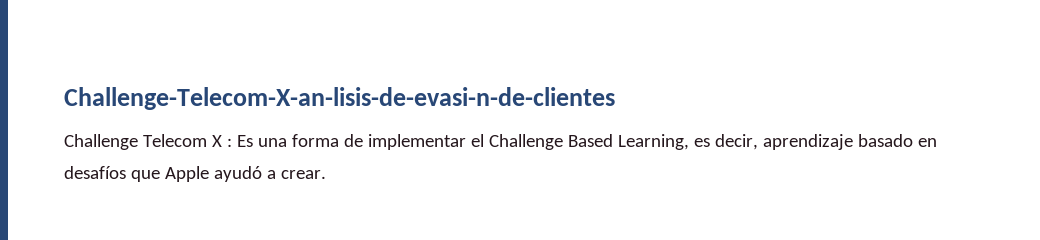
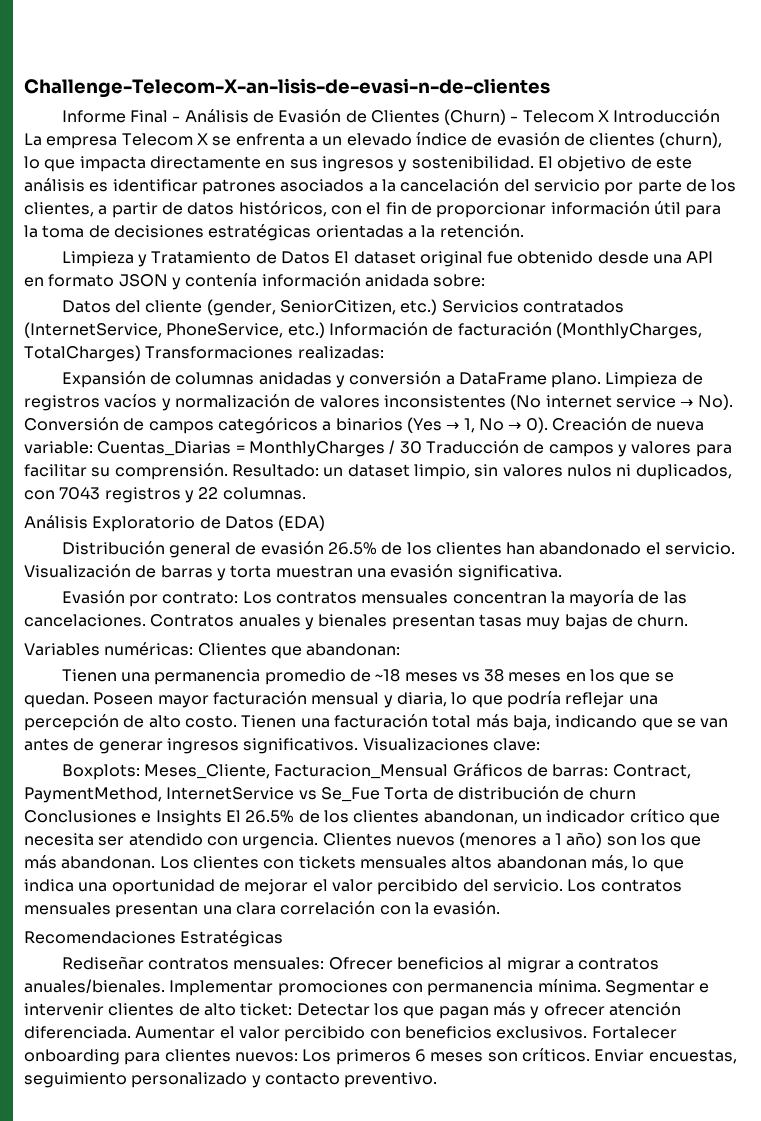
[64,134,937,150] [64,166,326,182] Challenge Telecom X : Es una forma de implementar el Challenge Based Learning, es decir, aprendizaje basado en desafíos que Apple ayudó a crear. -> [61,109,721,125] [24,132,723,149] [24,156,692,172] [24,178,737,195] [24,201,722,218] [24,224,524,241] [61,251,714,267] [24,273,486,290] [61,299,624,316] [24,322,702,339] [24,345,384,362] [61,371,703,388] [24,394,733,411] [24,417,705,434] [24,440,732,457] [24,463,732,480] [24,487,306,503] [24,515,326,532] [61,541,736,558] [24,564,562,581] [61,590,687,607] [24,614,689,630] [24,642,401,659] [61,669,674,685] [24,691,658,708] [24,714,729,731] [24,738,540,754] [61,763,691,780] [24,786,636,803] [24,809,720,826] [24,832,702,849] [24,855,684,872] [24,879,682,895] [24,901,501,918] [24,930,284,947] [61,956,660,973] [24,979,710,996] [24,1002,681,1019] [24,1026,677,1042] [24,1048,737,1065] [24,1072,438,1088] Informe Final - Análisis de Evasión de Clientes (Churn) - Telecom X Introducción La empresa Telecom X se enfrenta a un elevado índice de evasión de clientes (churn), lo que impacta directamente en sus ingresos y sostenibilidad. El objetivo de este análisis es identificar patrones asociados a la cancelación del servicio por parte de los clientes, a partir de datos históricos, con el fin de proporcionar información útil para la toma de decisiones estratégicas orientadas a la retención. // Limpieza y Tratamiento de Datos El dataset original fue obtenido desde una API en formato JSON y contenía información anidada sobre: // Datos del cliente (gender, SeniorCitizen, etc.) Servicios contratados (InternetService, PhoneService, etc.) Información de facturación (MonthlyCharges, TotalCharges) Transformaciones realizadas: // Expansión de columnas anidadas y conversión a DataFrame plano. Limpieza de registros vacíos y normalización de valores inconsistentes (No internet service → No). Conversión de campos categóricos a binarios (Yes → 1, No → 0). Creación de nueva variable: Cuentas_Diarias = MonthlyCharges / 30 Traducción de campos y valores para facilitar su comprensión. Resultado: un dataset limpio, sin valores nulos ni duplicados, con 7043 registros y 22 columnas. // Análisis Exploratorio de Datos (EDA) // Distribución general de evasión 26.5% de los clientes han abandonado el servicio. Visualización de barras y torta muestran una evasión significativa. // Evasión por contrato: Los contratos mensuales concentran la mayoría de las cancelaciones. Contratos anuales y bienales presentan tasas muy bajas de churn. // Variables numéricas: Clientes que abandonan: // Tienen una permanencia promedio de ~18 meses vs 38 meses en los que se quedan. Poseen mayor facturación mensual y diaria, lo que podría reflejar una percepción de alto costo. Tienen una facturación total más baja, indicando que se van antes de generar ingresos significativos. Visualizaciones clave: // Boxplots: Meses_Cliente, Facturacion_Mensual Gráficos de barras: Contract, PaymentMethod, InternetService vs Se_Fue Torta de distribución de churn Conclusiones e Insights El 26.5% de los clientes abandonan, un indicador crítico que necesita ser atendido con urgencia. Clientes nuevos (menores a 1 año) son los que más abandonan. Los clientes con tickets mensuales altos abandonan más, lo que indica una oportunidad de mejorar el valor percibido del servicio. Los contratos mensuales presentan una clara correlación con la evasión. // Recomendaciones Estratégicas // Rediseñar contratos mensuales: Ofrecer beneficios al migrar a contratos anuales/bienales. Implementar promociones con permanencia mínima. Segmentar e intervenir clientes de alto ticket: Detectar los que pagan más y ofrecer atención diferenciada. Aumentar el valor percibido con beneficios exclusivos. Fortalecer onboarding para clientes nuevos: Los primeros 6 meses son críticos. Enviar encuestas, seguimiento personalizado y contacto preventivo.

